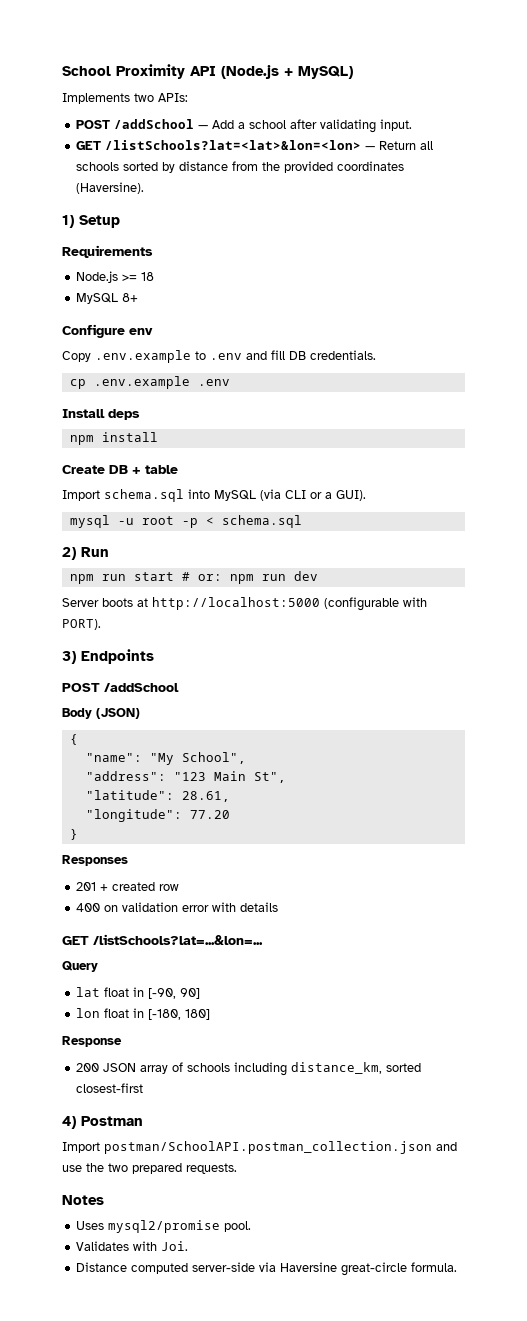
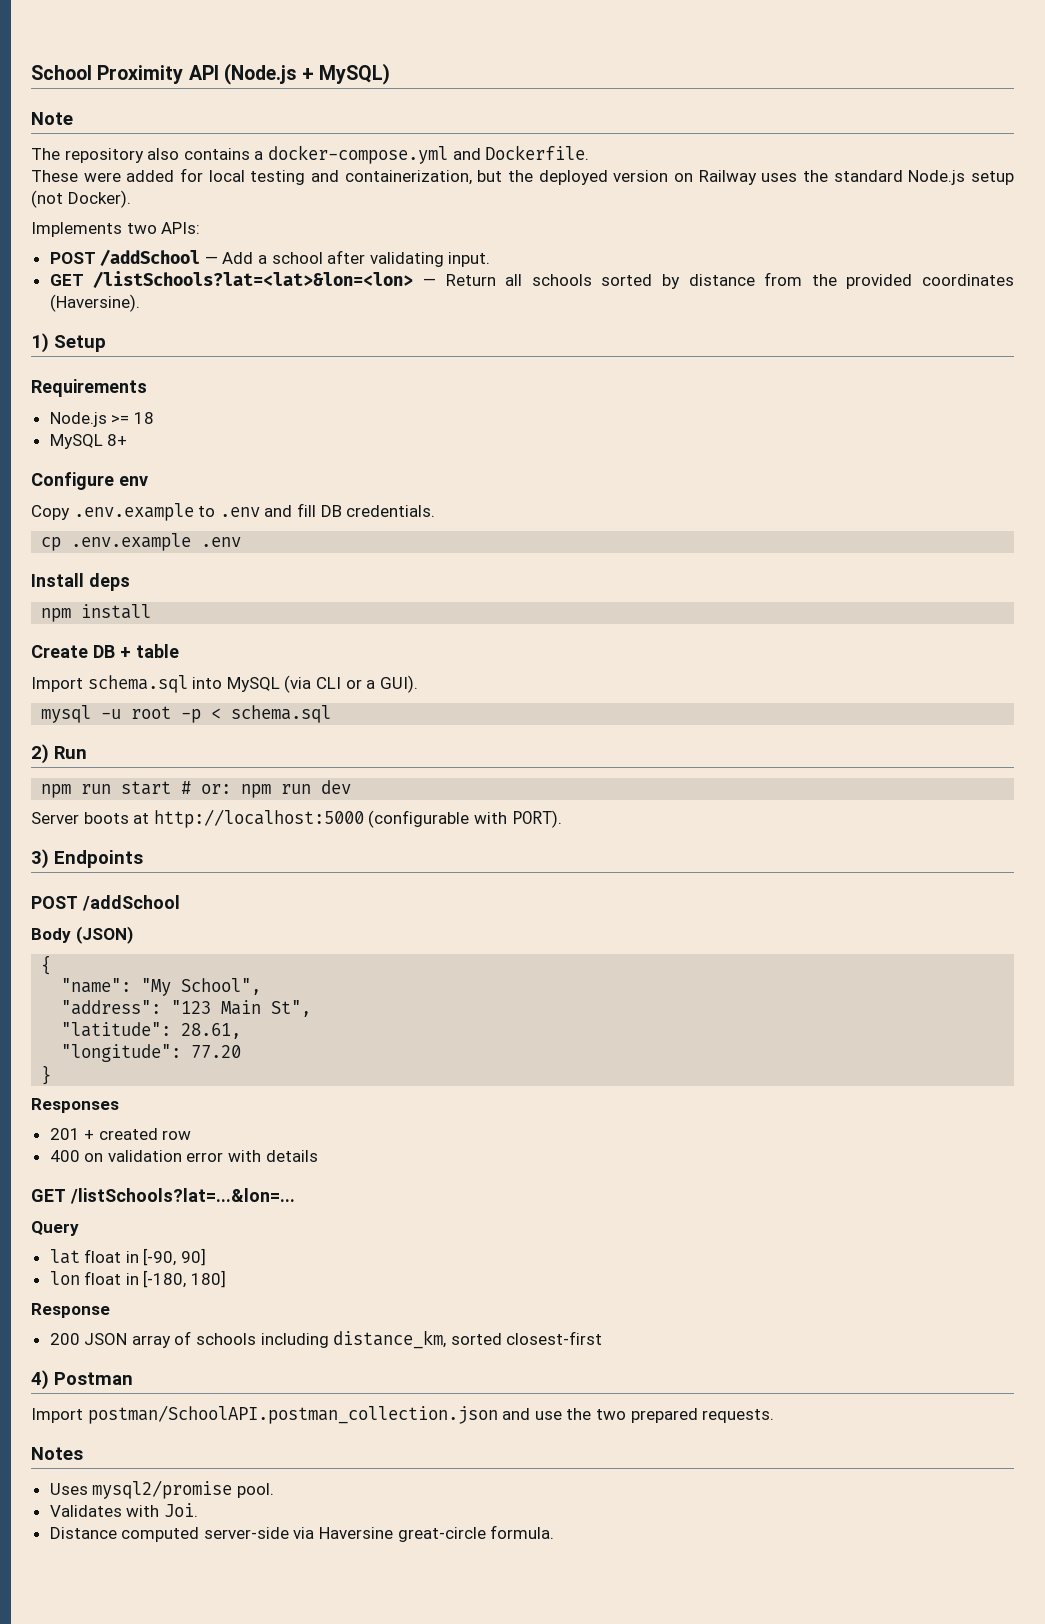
(353, 72) none -> [31,112,73,125] [31,145,590,164] [31,168,1014,185] [31,190,131,208] // Note // The repository also contains a docker-compose.yml and Dockerfile. // These were added for local testing and containerization, but the deployed version on Railway uses the standard Node.js setup (not Docker).

